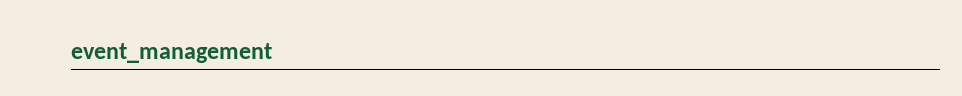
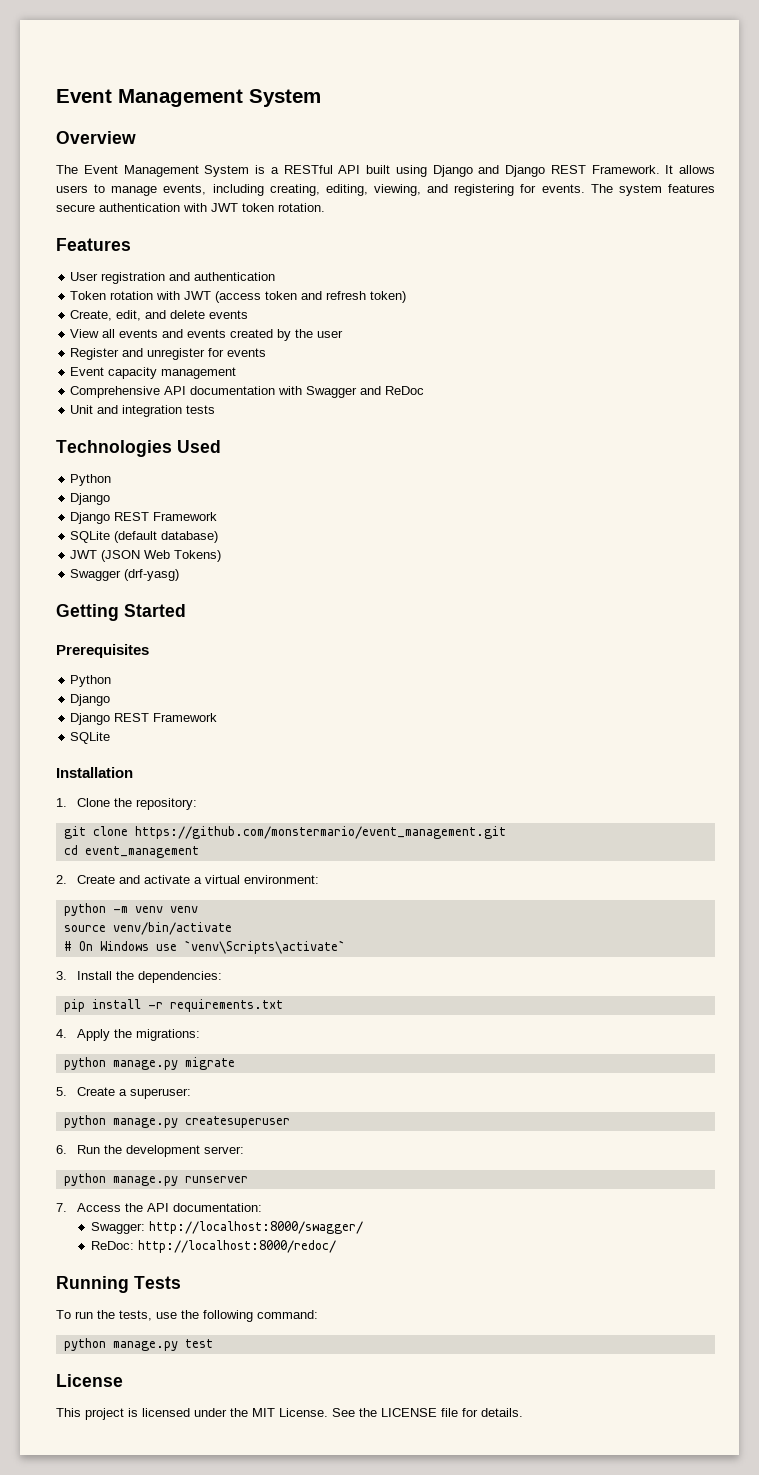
[71,43,272,63] event_management -> [56,89,321,107] [56,131,136,144] [56,165,715,177] [56,184,715,196] [56,203,325,212] [56,238,131,251] [70,272,276,284] [70,291,407,303] [70,310,249,321] [70,329,344,341] [70,348,267,360] [70,367,237,379] [70,386,425,398] [70,405,216,417] [56,440,221,457] [70,474,112,486] [70,493,111,505] [70,512,218,524] [70,531,219,543] [70,550,222,562] [70,569,180,581] [56,604,186,621] [56,644,149,658] [70,675,112,687] [70,694,111,706] [70,713,218,725] [70,732,111,744] [56,767,133,778] [56,798,197,810] [63,826,506,839] [63,845,199,858] [56,875,319,884] [63,903,198,916] [63,922,232,935] [63,940,345,954] [56,971,222,983] [63,999,283,1012] [56,1029,200,1041] [63,1057,235,1070] [56,1087,191,1099] [63,1115,290,1128] [56,1145,244,1157] [63,1173,248,1186] [56,1203,262,1212] [90,1221,363,1234] [90,1240,336,1253] [56,1276,181,1293] [56,1310,318,1322] [63,1338,213,1351] [56,1374,123,1387] [56,1408,523,1420] Event Management System // Overview // The Event Management System is a RESTful API built using Django and Django REST Framework. It allows users to manage events, including creating, editing, viewing, and registering for events. The system features secure authentication with JWT token rotation. // Features // User registration and authentication // Token rotation with JWT (access token and refresh token) // Create, edit, and delete events // View all events and events created by the user // Register and unregister for events // Event capacity management // Comprehensive API documentation with Swagger and ReDoc // Unit and integration tests // Technologies Used // Python // Django // Django REST Framework // SQLite (default database) // JWT (JSON Web Tokens) // Swagger (drf-yasg) // Getting Started // Prerequisites // Python // Django // Django REST Framework // SQLite // Installation // 1. Clone the repository: // git clone https://github.com/monstermario/event_management.git // cd event_management // 2. Create and activate a virtual environment: // python -m venv venv // source venv/bin/activate // # On Windows use `venv\Scripts\activate` // 3. Install the dependencies: // pip install -r requirements.txt // 4. Apply the migrations: // python manage.py migrate // 5. Create a superuser: // python manage.py createsuperuser // 6. Run the development server: // python manage.py runserver // 7. Access the API documentation: // Swagger: http://localhost:8000/swagger/ // ReDoc: http://localhost:8000/redoc/ // Running Tests // To run the tests, use the following command: // python manage.py test // License // This project is licensed under the MIT License. See the LICENSE file for details.

